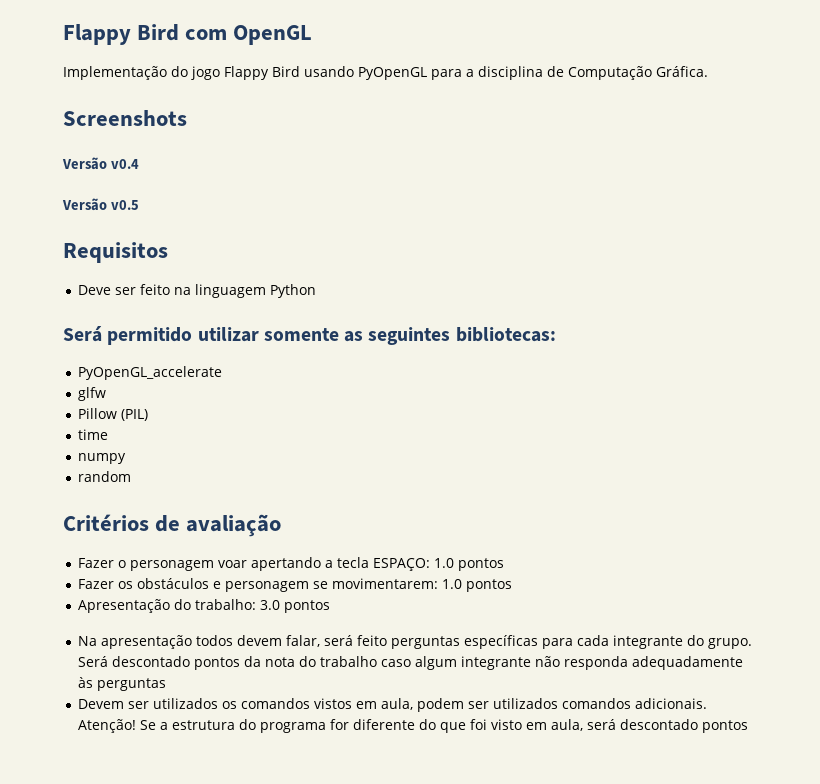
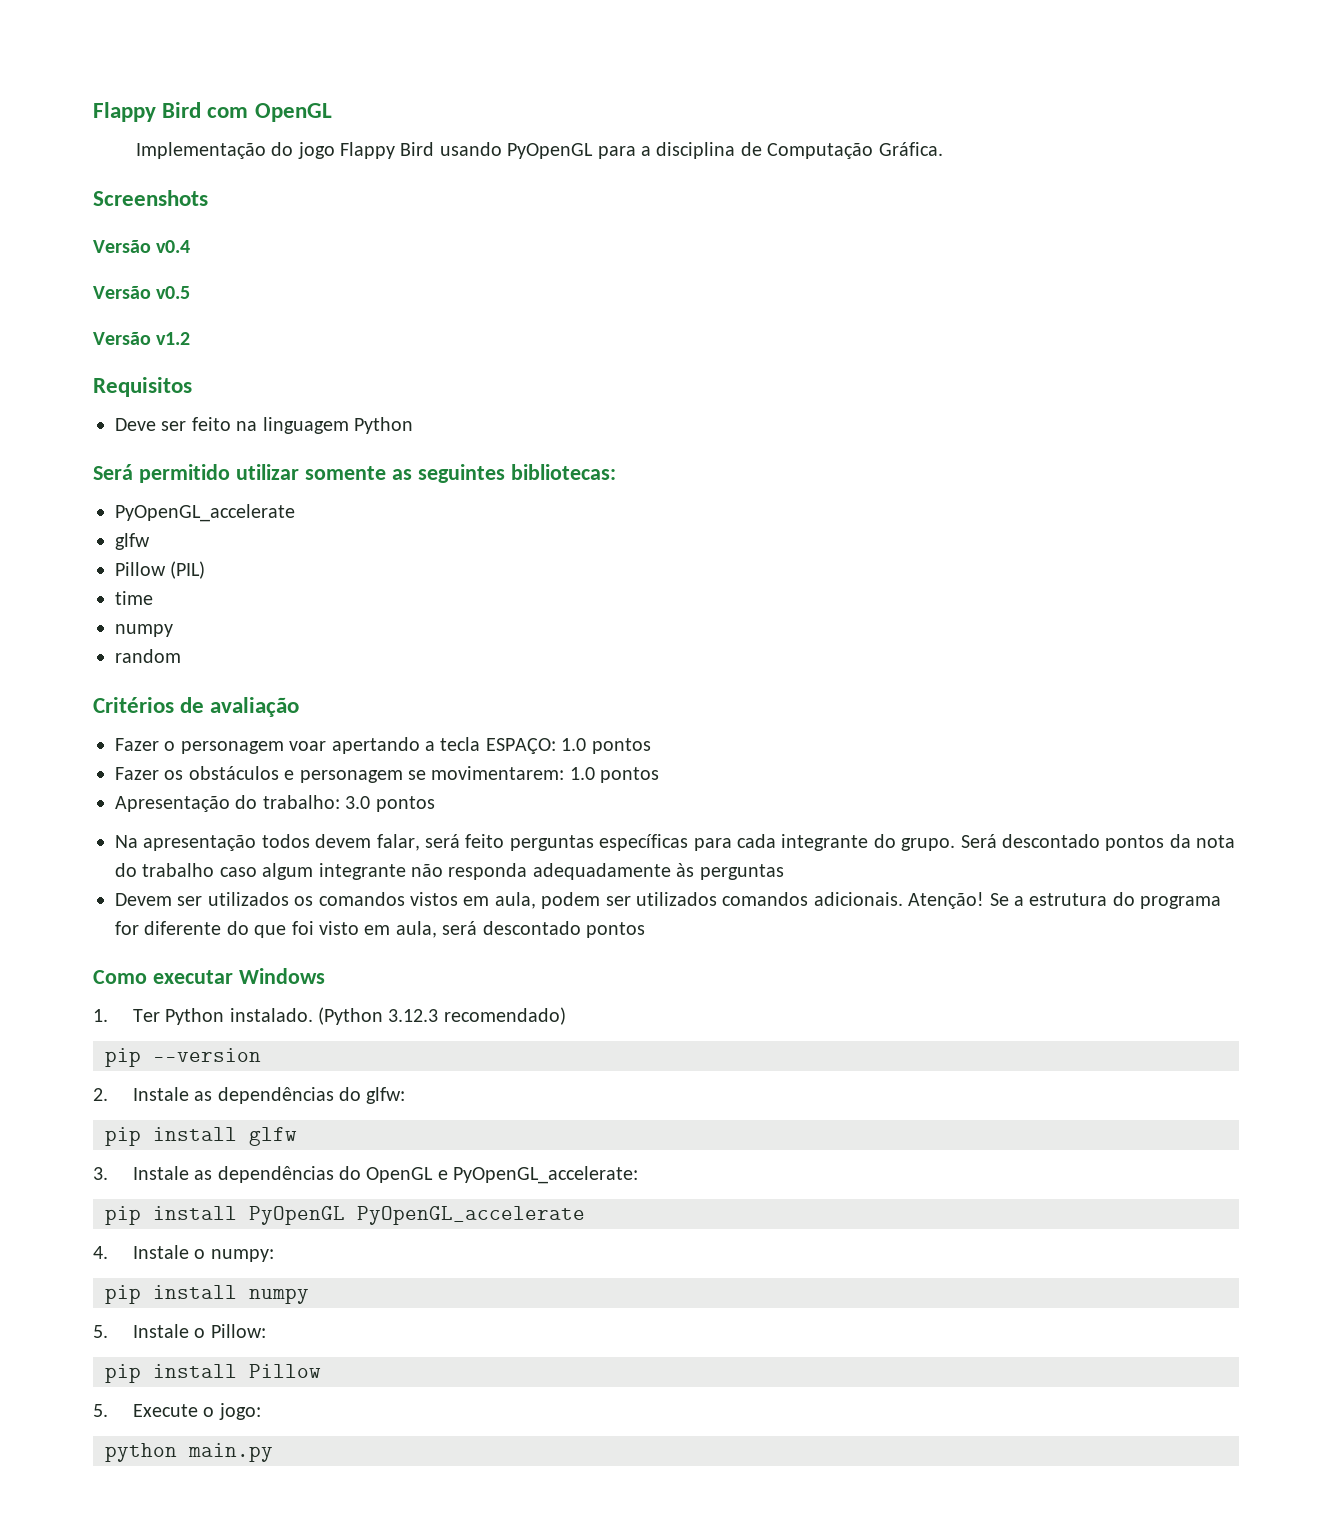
(139, 205) none -> [93,332,191,345] // Versão v1.2
(748, 726) none -> [93,968,325,984] [93,1007,566,1025] [105,1048,261,1067] [93,1087,406,1104] [105,1127,297,1146] [93,1166,639,1184] [105,1206,585,1225] [93,1245,274,1262] [105,1285,309,1304] [93,1324,266,1338] [105,1364,321,1383] [93,1403,261,1420] [105,1443,273,1462] // Como executar Windows // 1. Ter Python instalado. (Python 3.12.3 recomendado) // pip --version // 2. Instale as dependências do glfw: // pip install glfw // 3. Instale as dependências do OpenGL e PyOpenGL_accelerate: // pip install PyOpenGL PyOpenGL_accelerate // 4. Instale o numpy: // pip install numpy // 5. Instale o Pillow: // pip install Pillow // 5. Execute o jogo: // python main.py

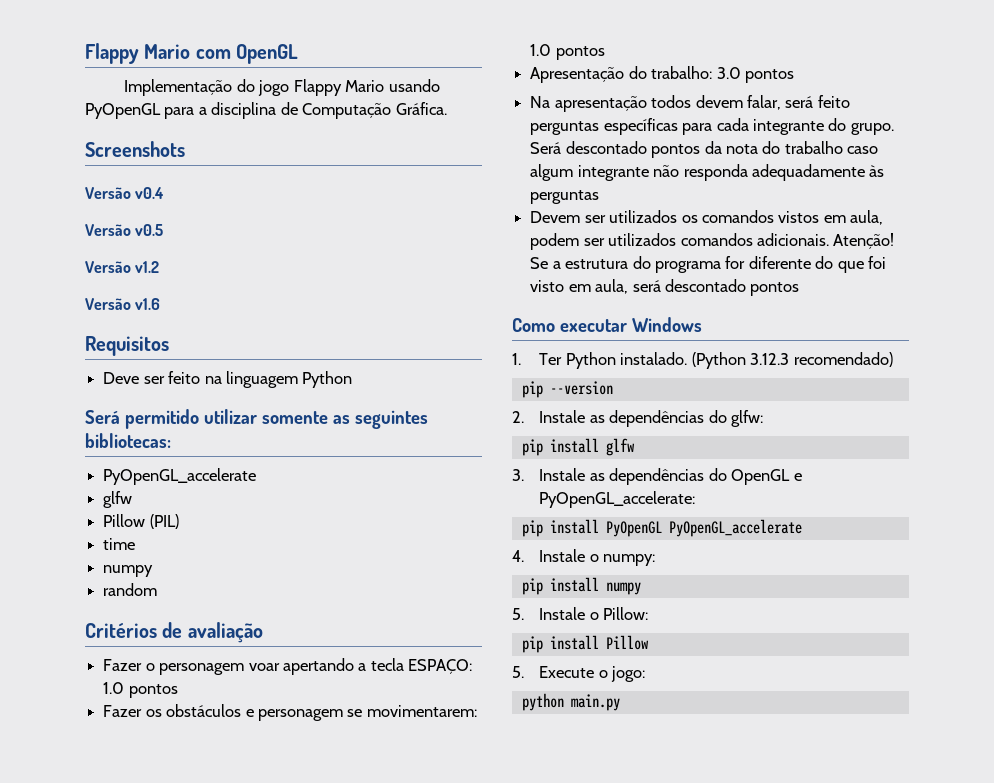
[93,102,202,122] Flappy Bird -> [85,43,191,64] Flappy Mario
[400,142,435,156] Bird -> [345,80,385,92] Mario
(191, 338) none -> [85,298,161,310] // Versão v1.6

